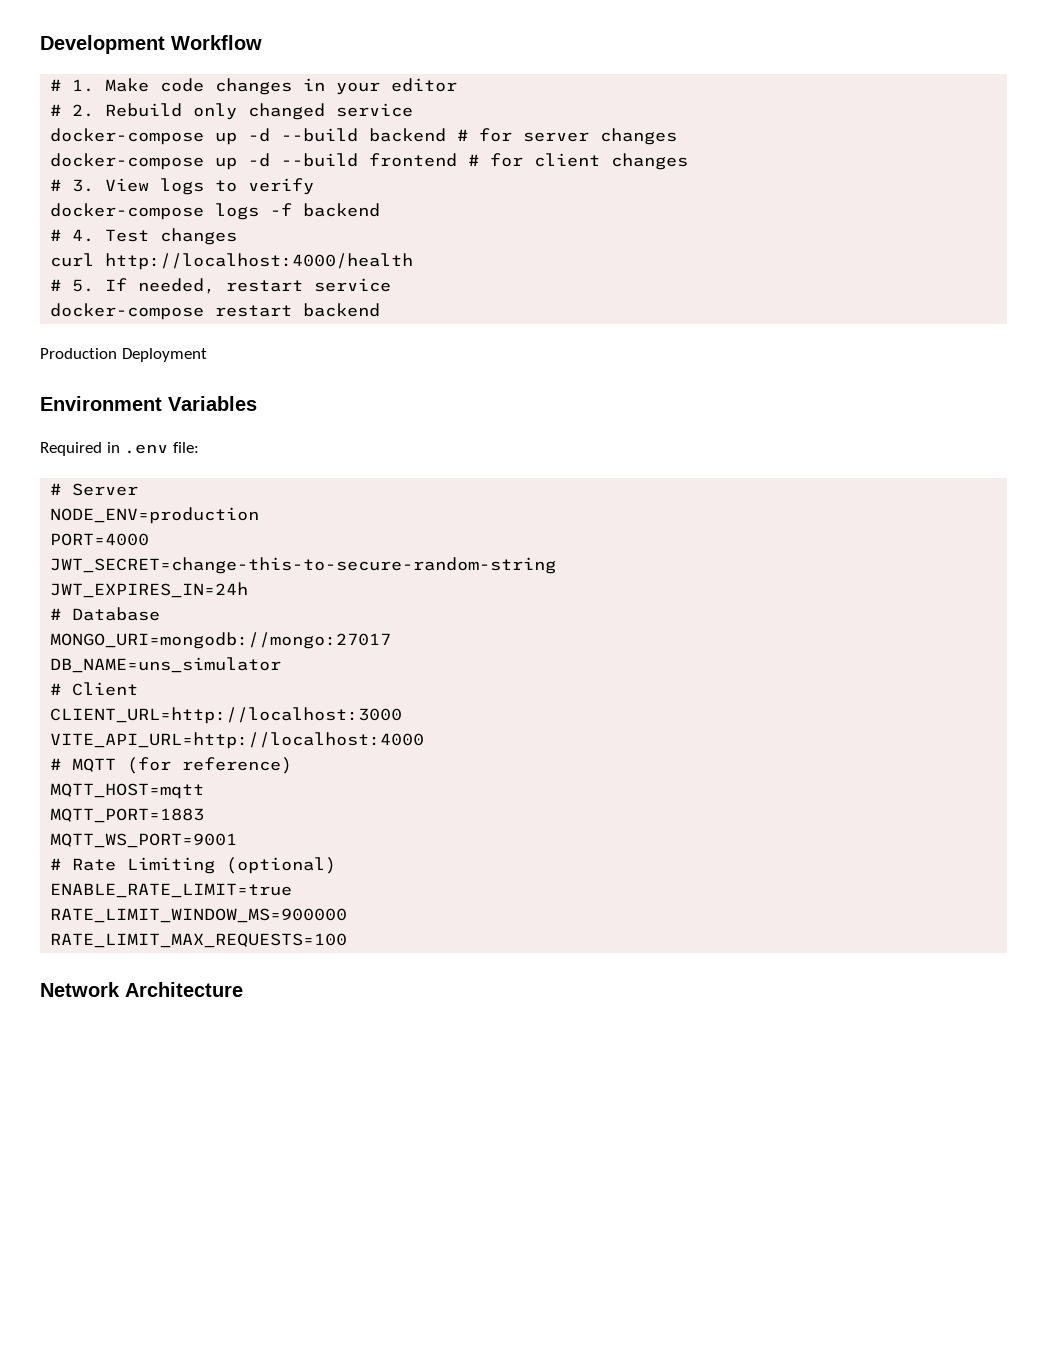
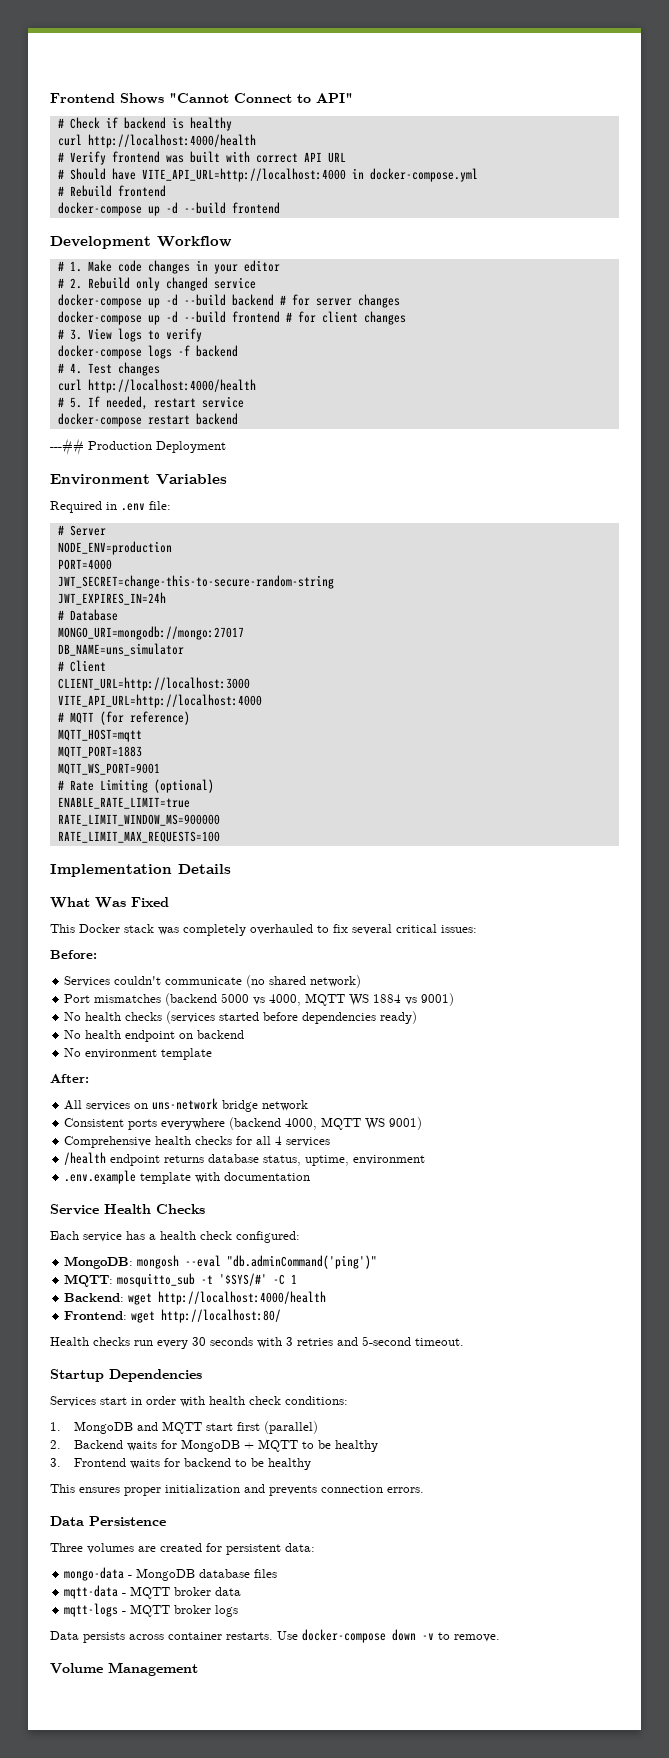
(40, 44) none -> [50,93,353,104] [57,117,232,131] [57,134,256,148] [57,151,346,165] [57,168,478,182] [57,185,166,197] [57,202,280,216] Frontend Shows "Cannot Connect to API" // # Check if backend is healthy // curl http://localhost:4000/health // # Verify frontend was built with correct API URL // # Should have VITE_API_URL=http://localhost:4000 in docker-compose.yml // # Rebuild frontend // docker-compose up -d --build frontend //
(381, 310) none -> [50,438,84,455] ---##
[40,982,243,997] Network Architecture -> [50,864,231,877] [50,897,169,908] [50,924,477,936] [50,950,97,959] [64,975,362,988] [64,993,455,1006] [64,1011,418,1024] [64,1030,245,1042] [64,1048,213,1060] [50,1074,89,1083] [64,1098,309,1112] [64,1117,423,1130] [64,1136,331,1148] [64,1152,426,1166] [64,1170,311,1184] [50,1204,205,1215] [50,1231,300,1243] [64,1255,378,1269] [64,1273,298,1287] [64,1291,327,1305] [64,1309,282,1323] [50,1336,464,1349] [50,1369,202,1382] [50,1396,348,1407] [50,1421,318,1434] [50,1439,378,1452] [50,1458,311,1470] [50,1484,424,1496] [50,1516,166,1526] [50,1543,315,1555] [64,1567,278,1581] [64,1585,242,1599] [64,1603,239,1617] [50,1629,500,1643] [50,1662,198,1676] Implementation Details // What Was Fixed // This Docker stack was completely overhauled to fix several critical issues: // Before: // Services couldn't communicate (no shared network) // Port mismatches (backend 5000 vs 4000, MQTT WS 1884 vs 9001) // No health checks (services started before dependencies ready) // No health endpoint on backend // No environment template // After: // All services on uns-network bridge network // Consistent ports everywhere (backend 4000, MQTT WS 9001) // Comprehensive health checks for all 4 services // /health endpoint returns database status, uptime, environment // .env.example template with documentation // Service Health Checks // Each service has a health check configured: // MongoDB: mongosh --eval "db.adminCommand('ping')" // MQTT: mosquitto_sub -t '$SYS/#' -C 1 // Backend: wget http://localhost:4000/health // Frontend: wget http://localhost:80/ // Health checks run every 30 seconds with 3 retries and 5-second timeout. // Startup Dependencies // Services start in order with health check conditions: // 1. MongoDB and MQTT start first (parallel) // 2. Backend waits for MongoDB + MQTT to be healthy // 3. Frontend waits for backend to be healthy // This ensures proper initialization and prevents connection errors. // Data Persistence // Three volumes are created for persistent data: // mongo-data - MongoDB database files // mqtt-data - MQTT broker data // mqtt-logs - MQTT broker logs // Data persists across container restarts. Use docker-compose down -v to remove. // Volume Management

